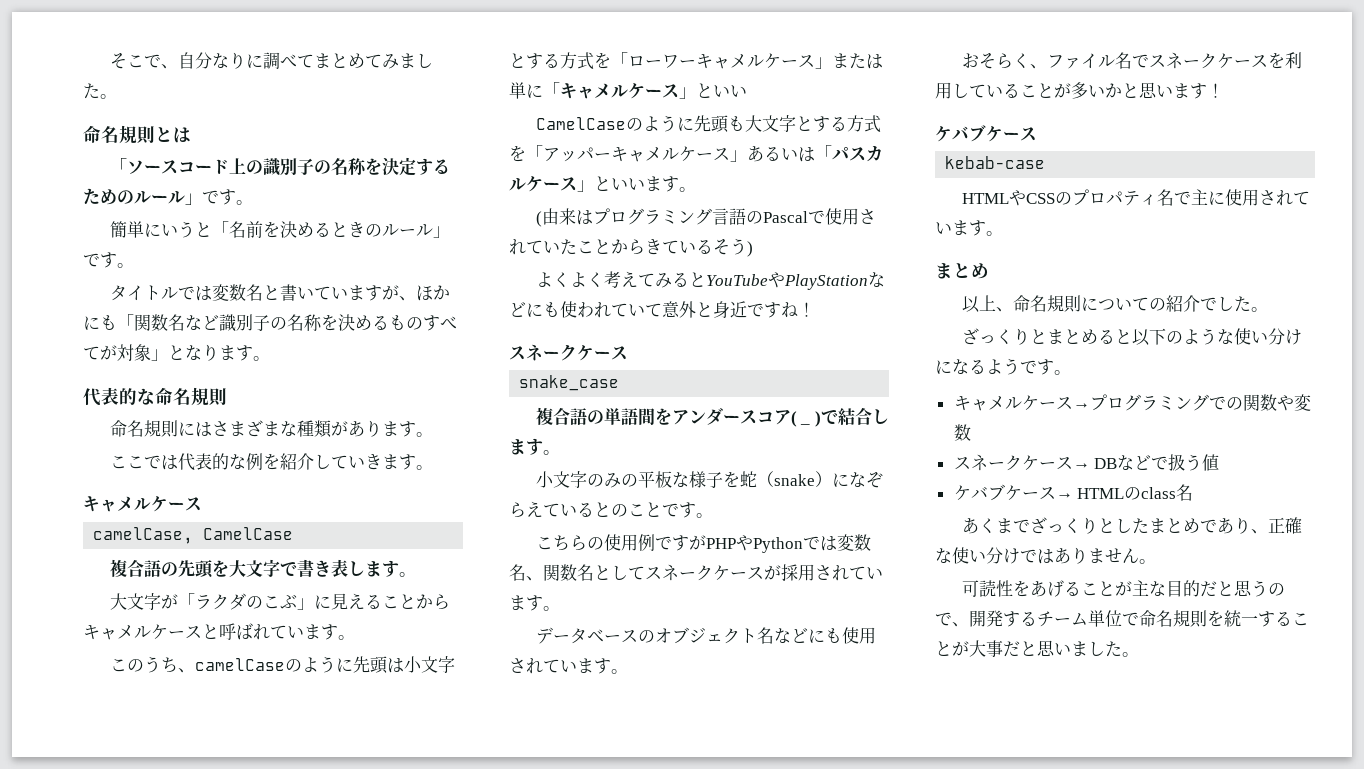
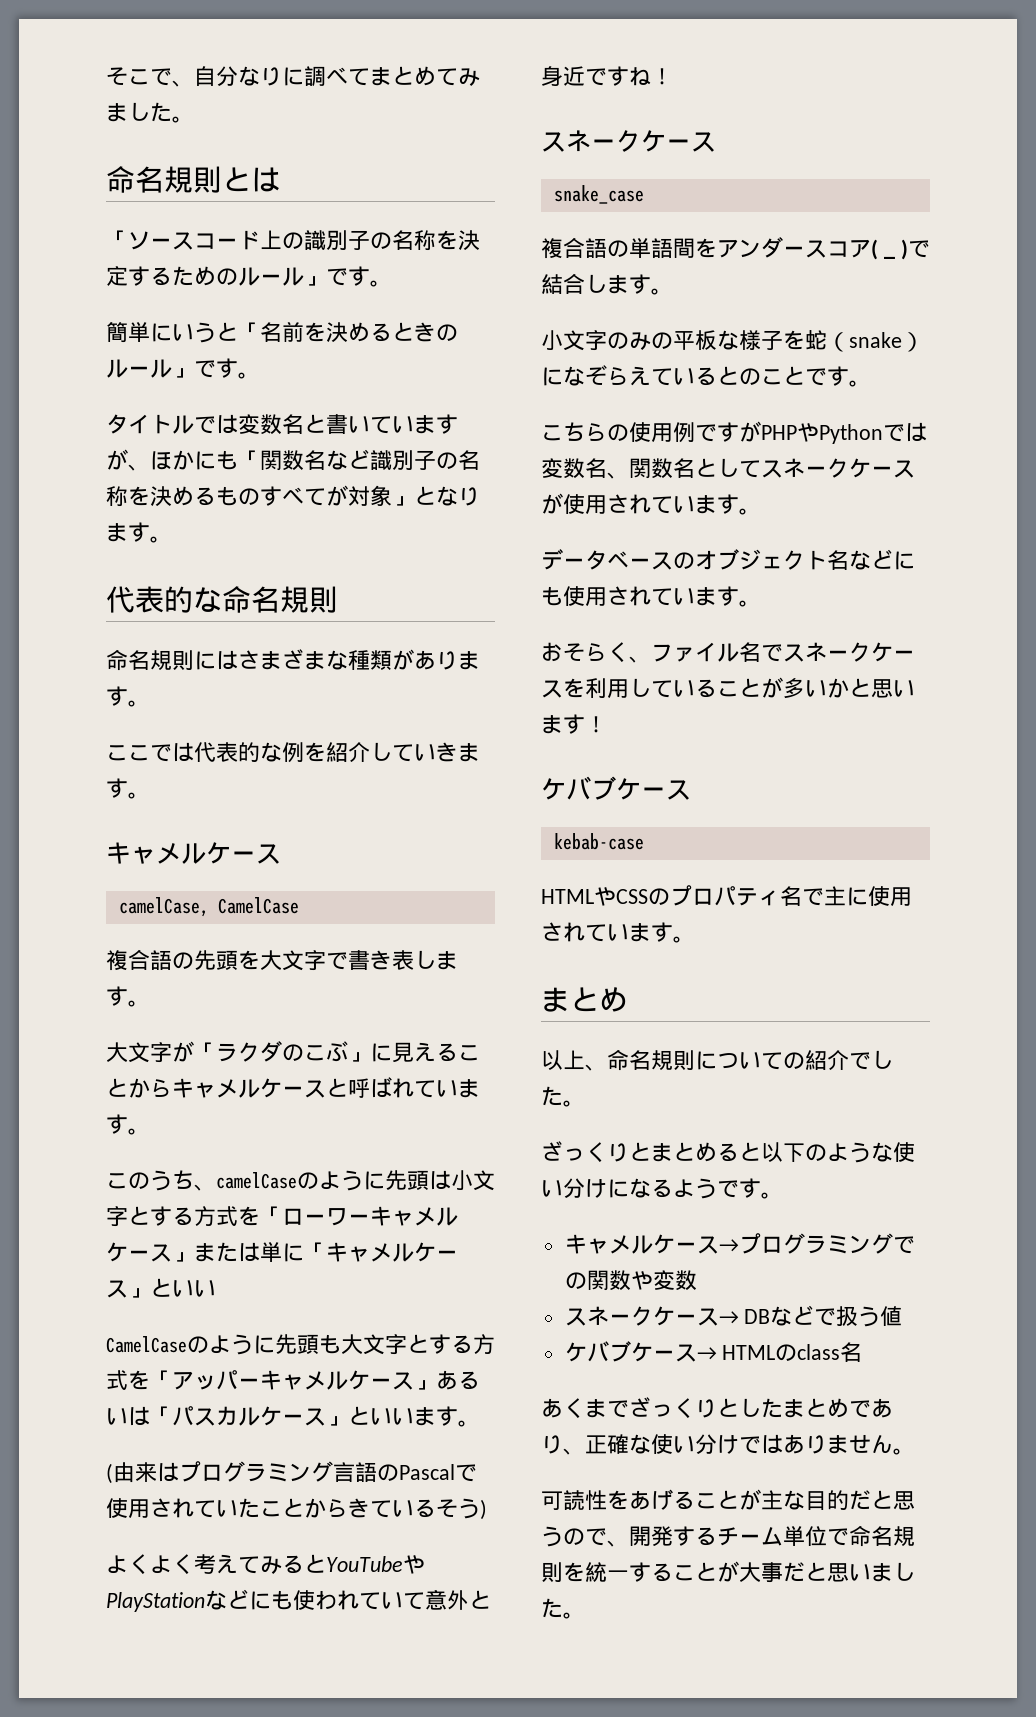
[781,564,798,581] 採 -> [563,494,585,514] 使

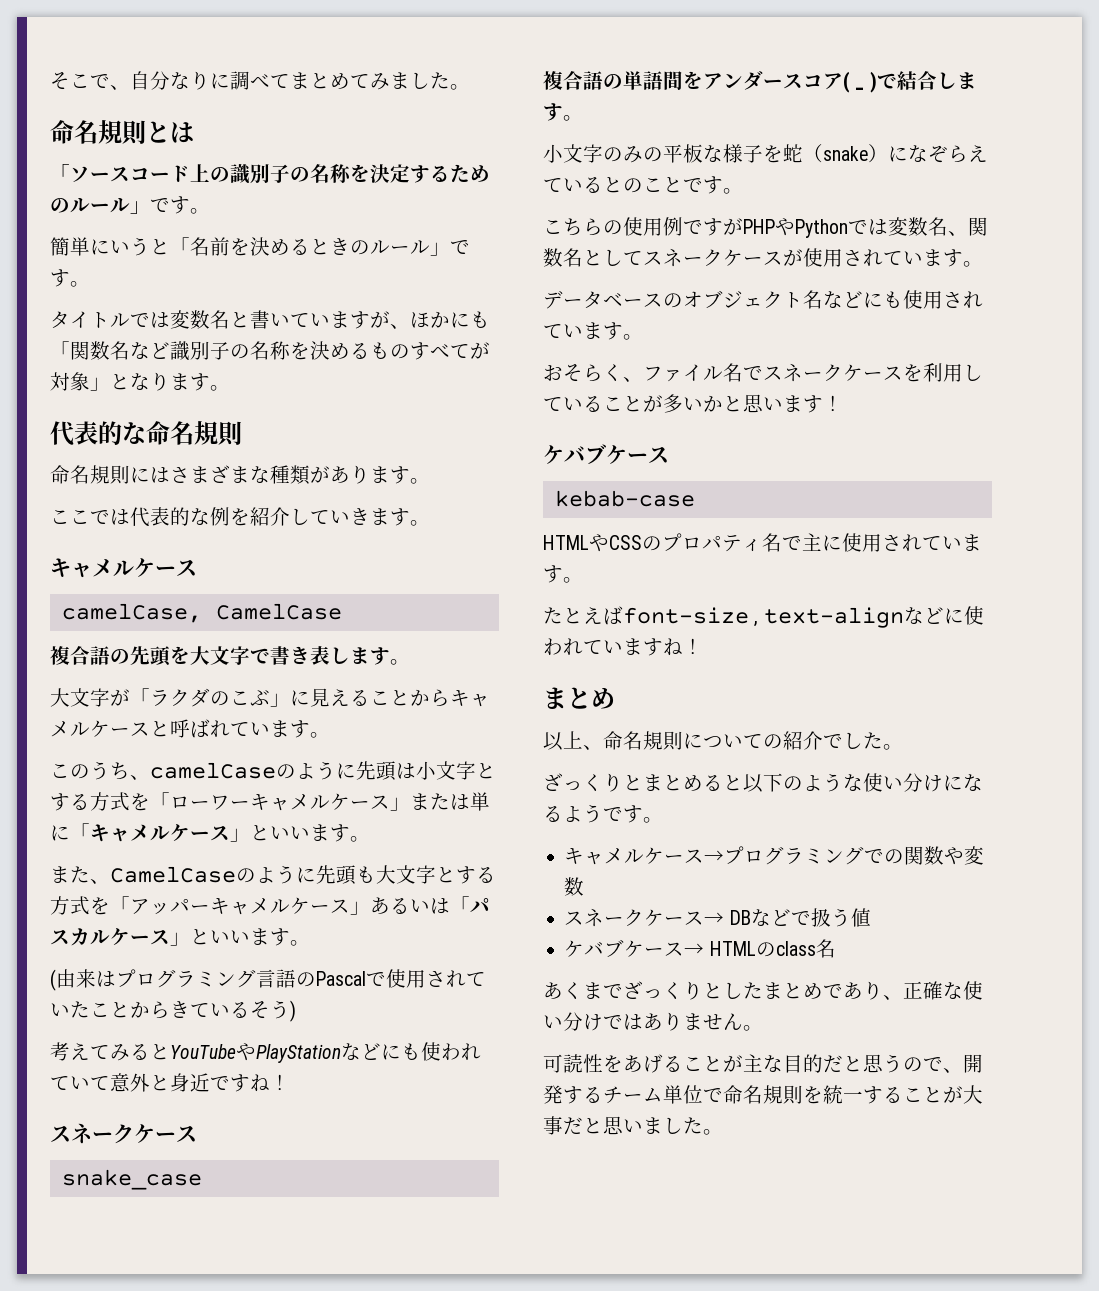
(216, 1288) // -> [310,824,370,842] [50,866,110,884] ます。 // また、
[106,1554,194,1575] よくよく -> (296, 1011) none
(695, 939) none -> [543,606,984,628] [543,638,703,656] // たとえばfont-size , text-alignなどに使われていますね！

